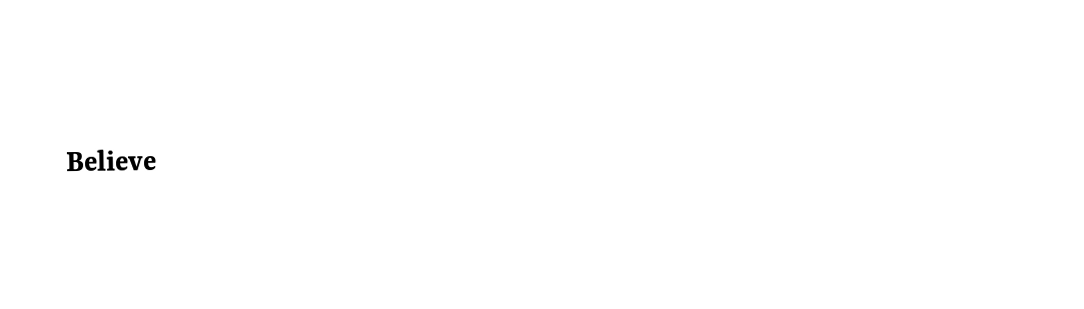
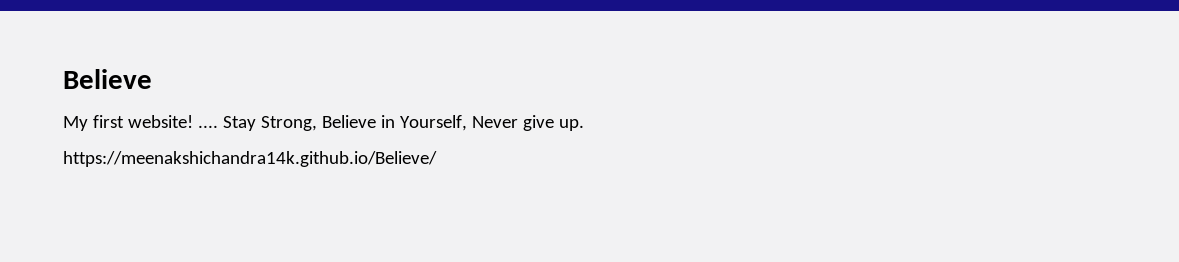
[65,148,157,172] Believe -> [63,69,152,89] [63,115,584,131] [63,151,437,167] Believe // My first website! .... Stay Strong, Believe in Yourself, Never give up. // https://meenakshichandra14k.github.io/Believe/

